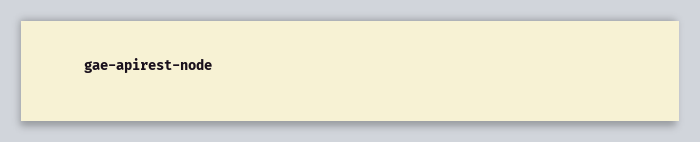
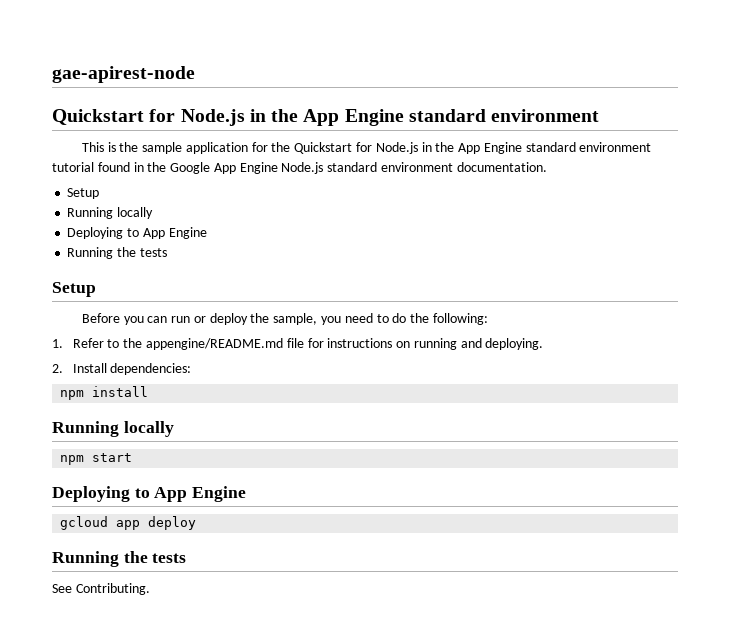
(212, 65) none -> [52,109,600,126] [81,142,652,154] [52,162,547,174] [67,188,100,199] [67,207,154,219] [67,227,207,239] [67,247,167,259] [52,282,96,297] [81,313,488,325] [52,338,544,350] [52,363,192,375] [60,386,149,400] [52,421,174,437] [60,453,133,465] [52,486,247,502] [60,516,197,530] [52,551,187,567] [52,583,150,595] // Quickstart for Node.js in the App Engine standard environment // This is the sample application for the Quickstart for Node.js in the App Engine standard environment tutorial found in the Google App Engine Node.js standard environment documentation. // Setup // Running locally // Deploying to App Engine // Running the tests // Setup // Before you can run or deploy the sample, you need to do the following: // 1. Refer to the appengine/README.md file for instructions on running and deploying. // 2. Install dependencies: // npm install // Running locally // npm start // Deploying to App Engine // gcloud app deploy // Running the tests // See Contributing.

